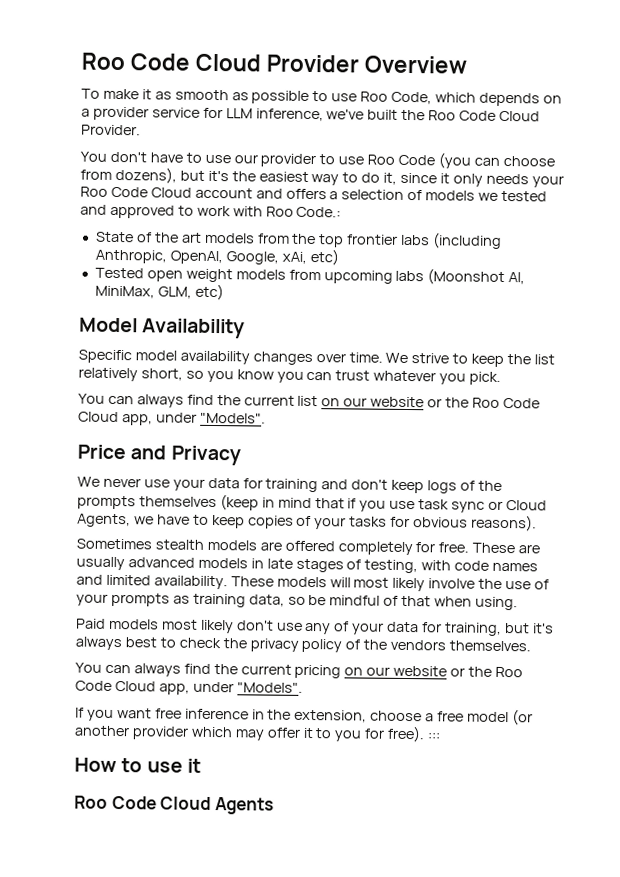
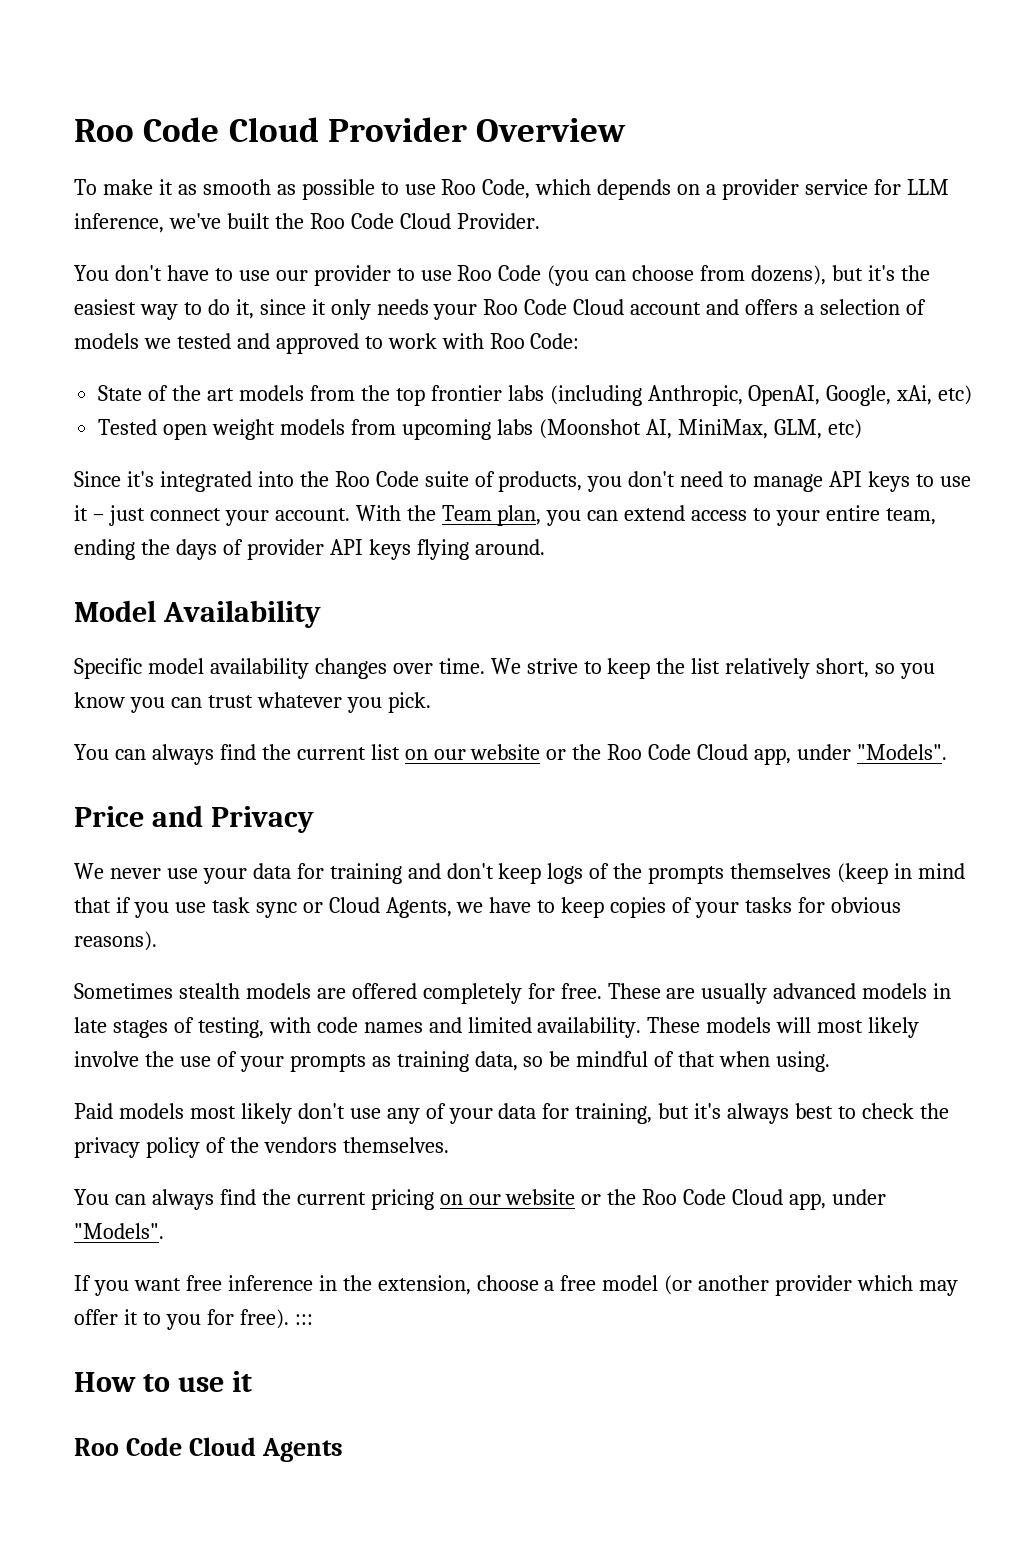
[296,206,342,218] Code.: -> [530,333,580,349] Code:
(224, 292) none -> [74,471,971,492] [74,505,936,526] [74,539,545,560] // Since it's integrated into the Roo Code suite of products, you don't need to manage API keys to use it – just connect your account. With the Team plan, you can extend access to your entire team, ending the days of provider API keys flying around.

